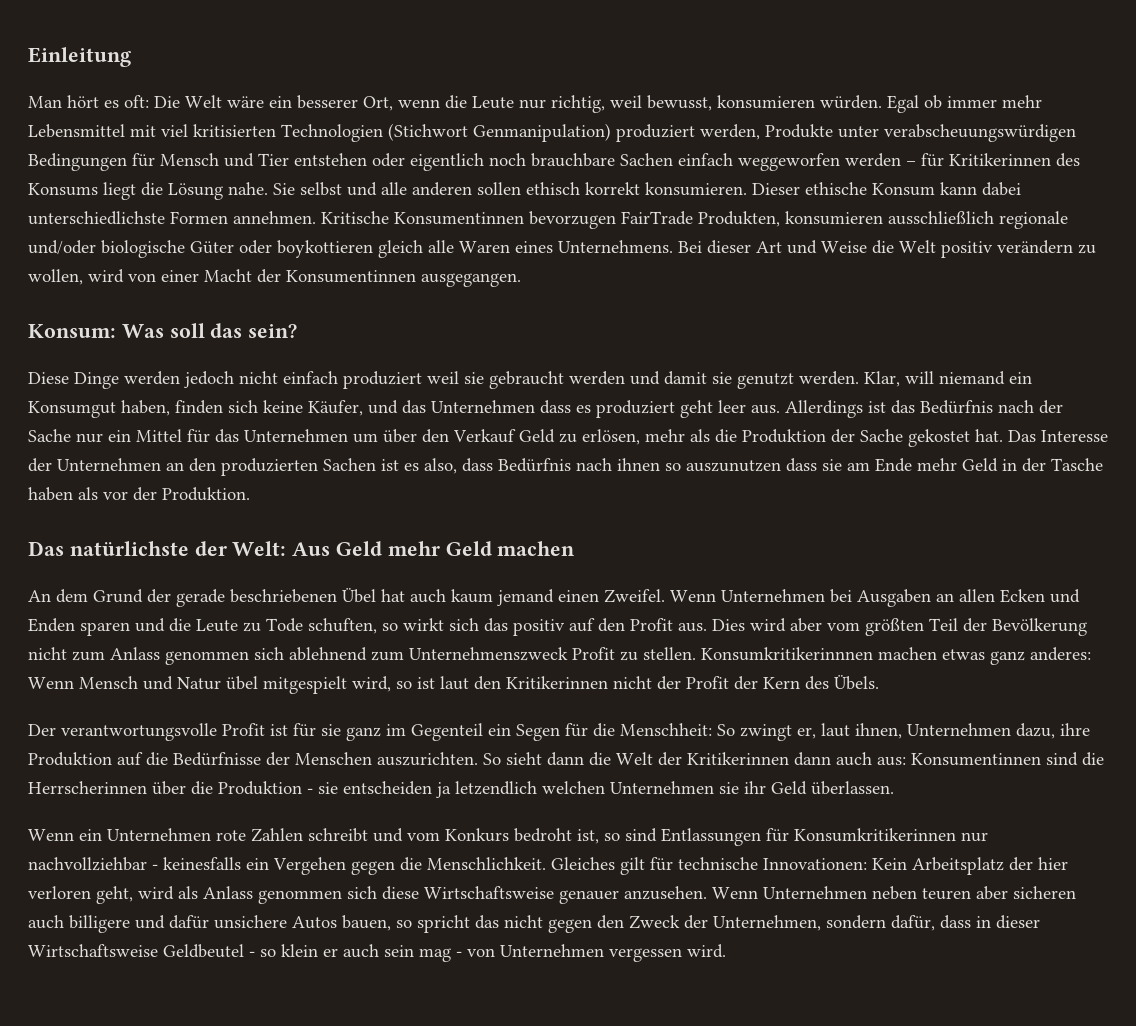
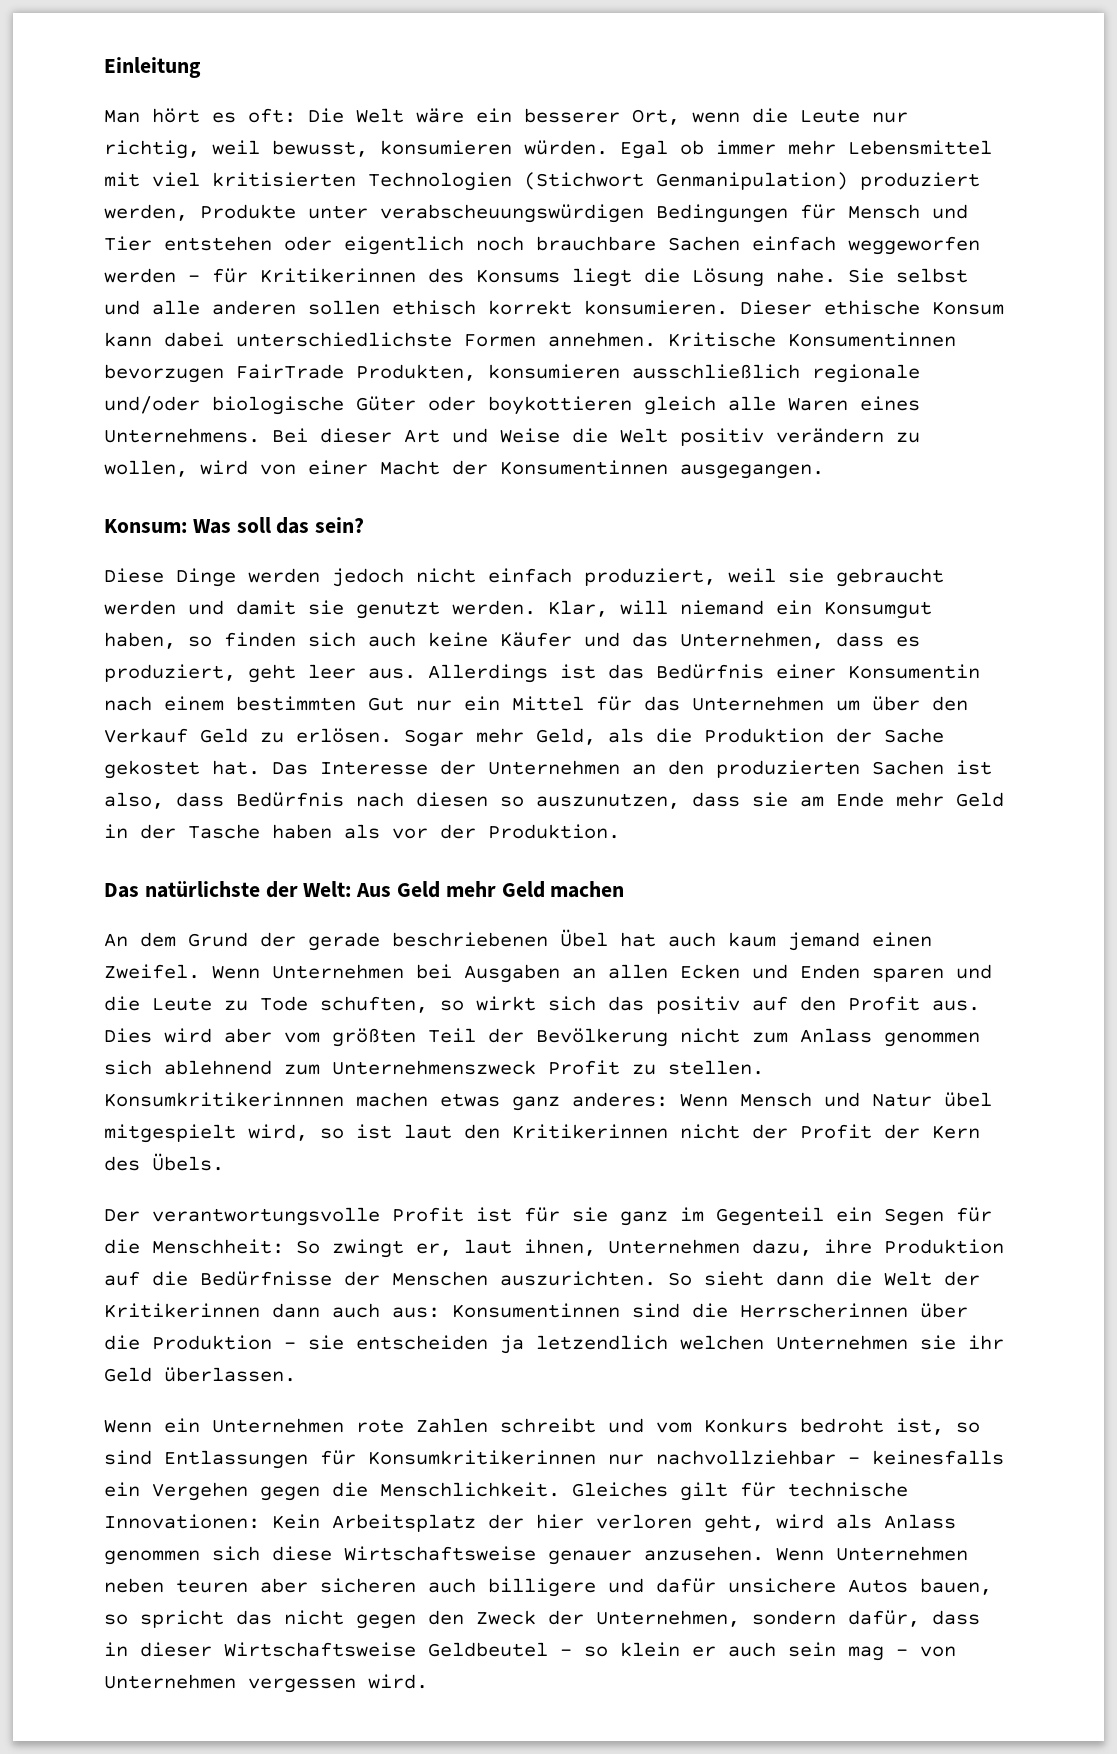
[343,371,422,389] produziert -> [584,568,716,586] produziert,
(170, 408) none -> [188,636,212,647] so
[263,400,363,416] keine Käufer, -> [368,632,572,647] auch keine Käufer
[431,400,535,413] Unternehmen -> [680,632,824,649] Unternehmen,
[596,400,675,418] produziert -> [104,664,236,682] produziert,
[998,400,1063,414] [28,429,71,442] nach der Sache -> [776,664,980,679] [104,696,404,711] einer Konsumentin nach einem bestimmten Gut
[582,429,685,445] erlösen, mehr -> [296,728,596,747] erlösen. Sogar mehr Geld,
[404,463,419,471] es -> (992, 767) none
[617,458,781,472] ihnen so auszunutzen -> [416,792,680,809] diesen so auszunutzen,

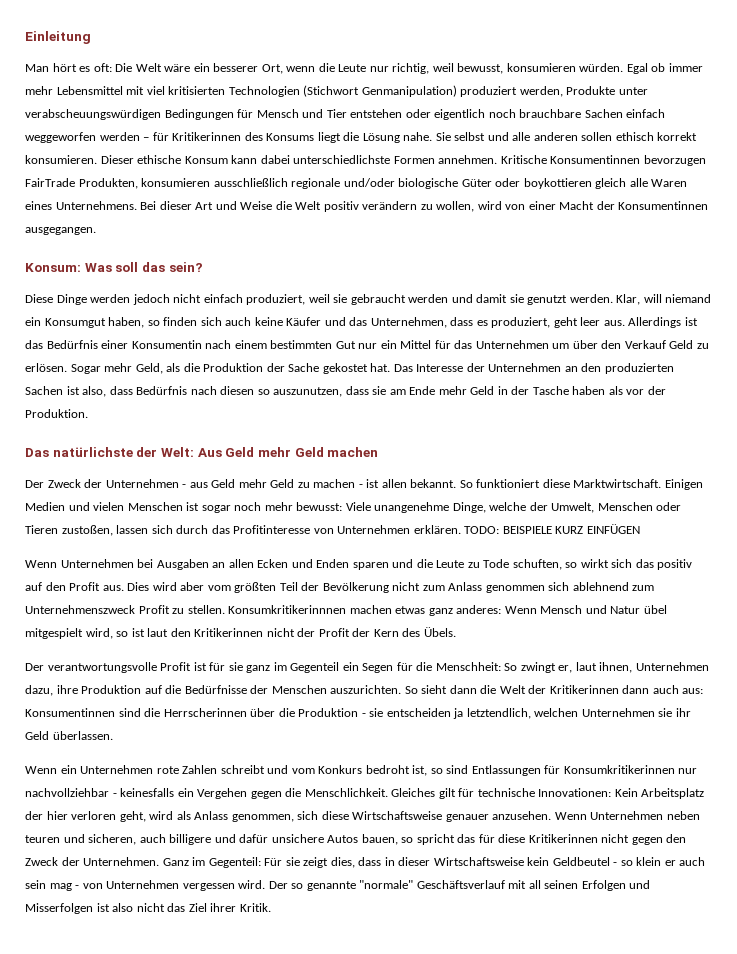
[104,929,932,951] [104,964,200,979] An dem Grund der gerade beschriebenen Übel hat auch kaum jemand einen Zweifel. -> [25,479,703,490] [25,502,682,513] [25,524,640,536] Der Zweck der Unternehmen - aus Geld mehr Geld zu machen - ist allen bekannt. So funktioniert diese Marktwirtschaft. Einigen Medien und vielen Menschen ist sogar noch mehr bewusst: Viele unangenehme Dinge, welche der Umwelt, Menschen oder Tieren zustoßen, lassen sich durch das Profitinteresse von Unternehmen erklären. TODO: BEISPIELE KURZ EINFÜGEN //
[536,1335,668,1350] letzendlich -> [466,708,531,719] letztendlich,
[104,1550,200,1565] genommen -> [231,814,294,822] genommen,
[260,1578,416,1593] aber sicheren -> [63,834,137,845] und sicheren,
(272, 1617) none -> [478,834,598,843] für diese Kritikerinnen
[596,1610,920,1627] Unternehmen, sondern dafür, -> [83,857,355,868] Unternehmen. Ganz im Gegenteil: Für sie zeigt dies,
(416, 1649) none -> [527,857,550,866] kein
(428, 1681) none -> [268,880,651,891] [25,903,271,914] Der so genannte "normale" Geschäftsverlauf mit all seinen Erfolgen und Misserfolgen ist also nicht das Ziel ihrer Kritik.

